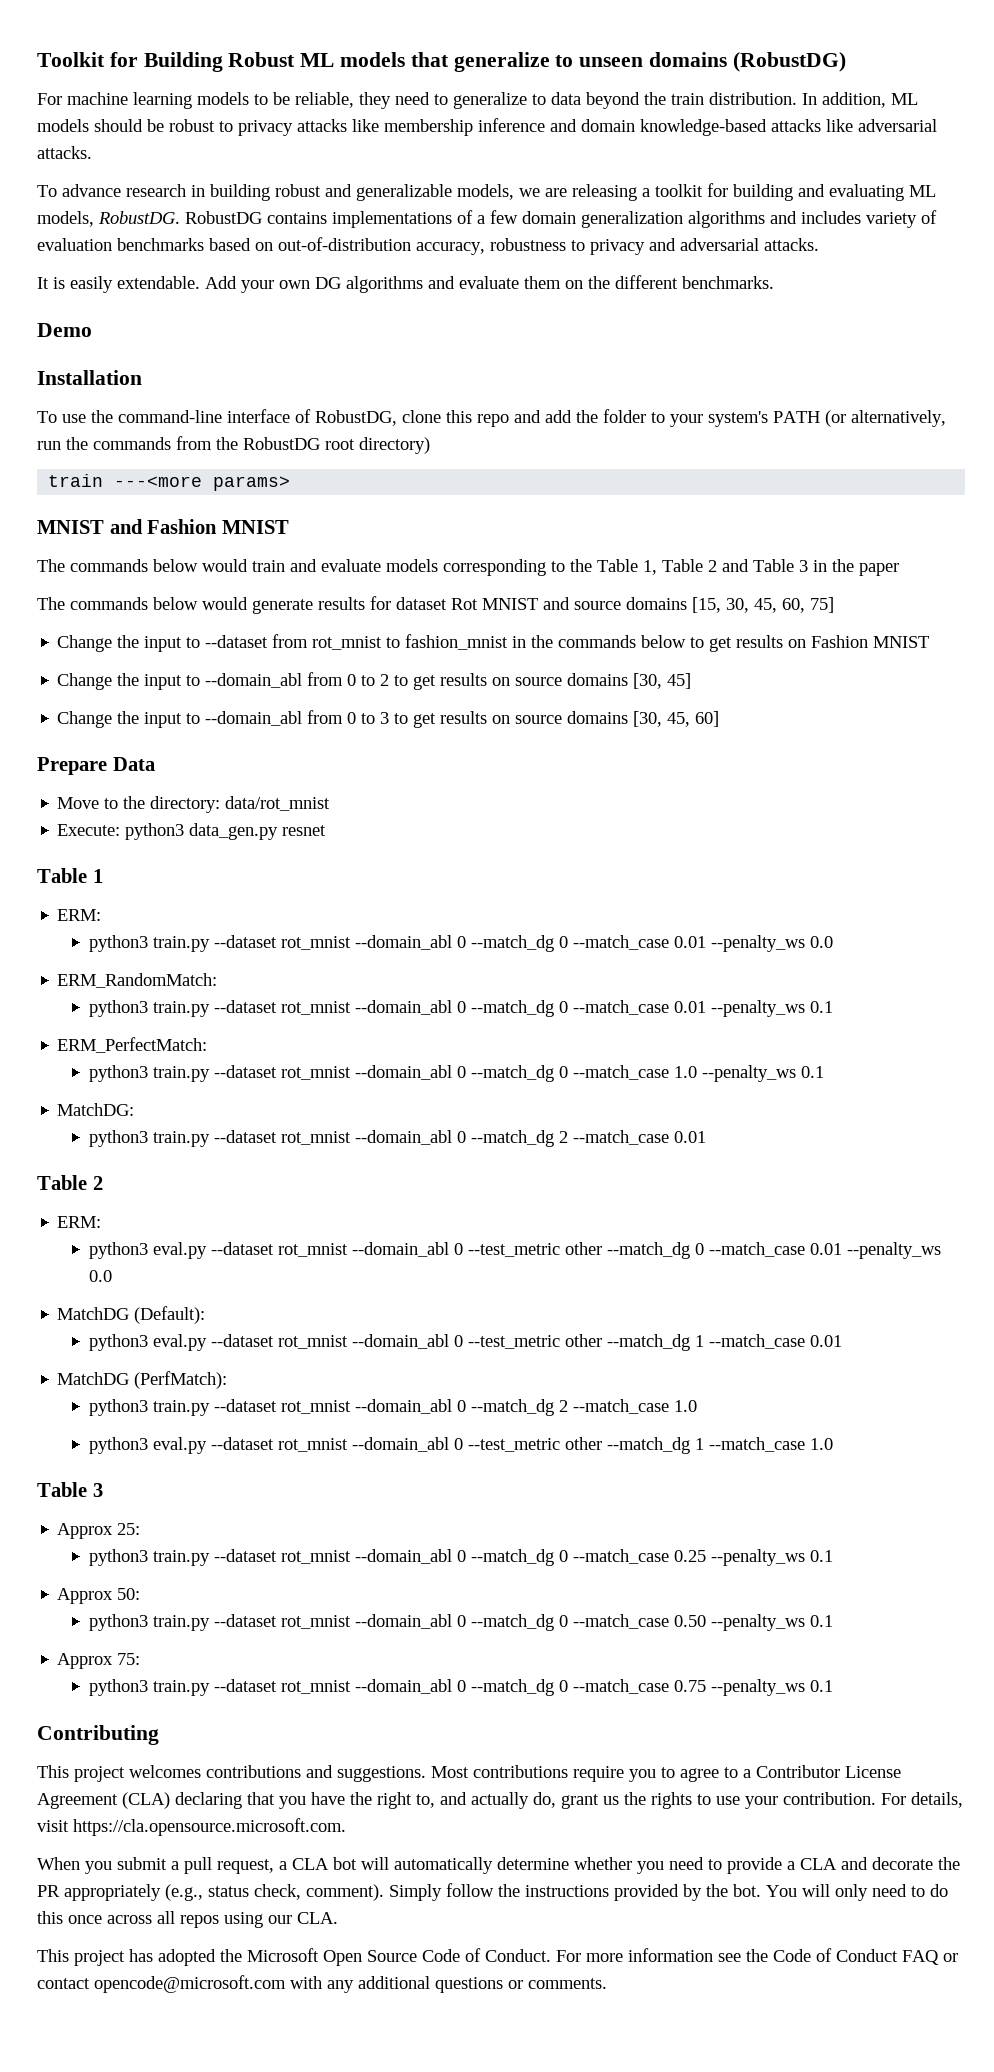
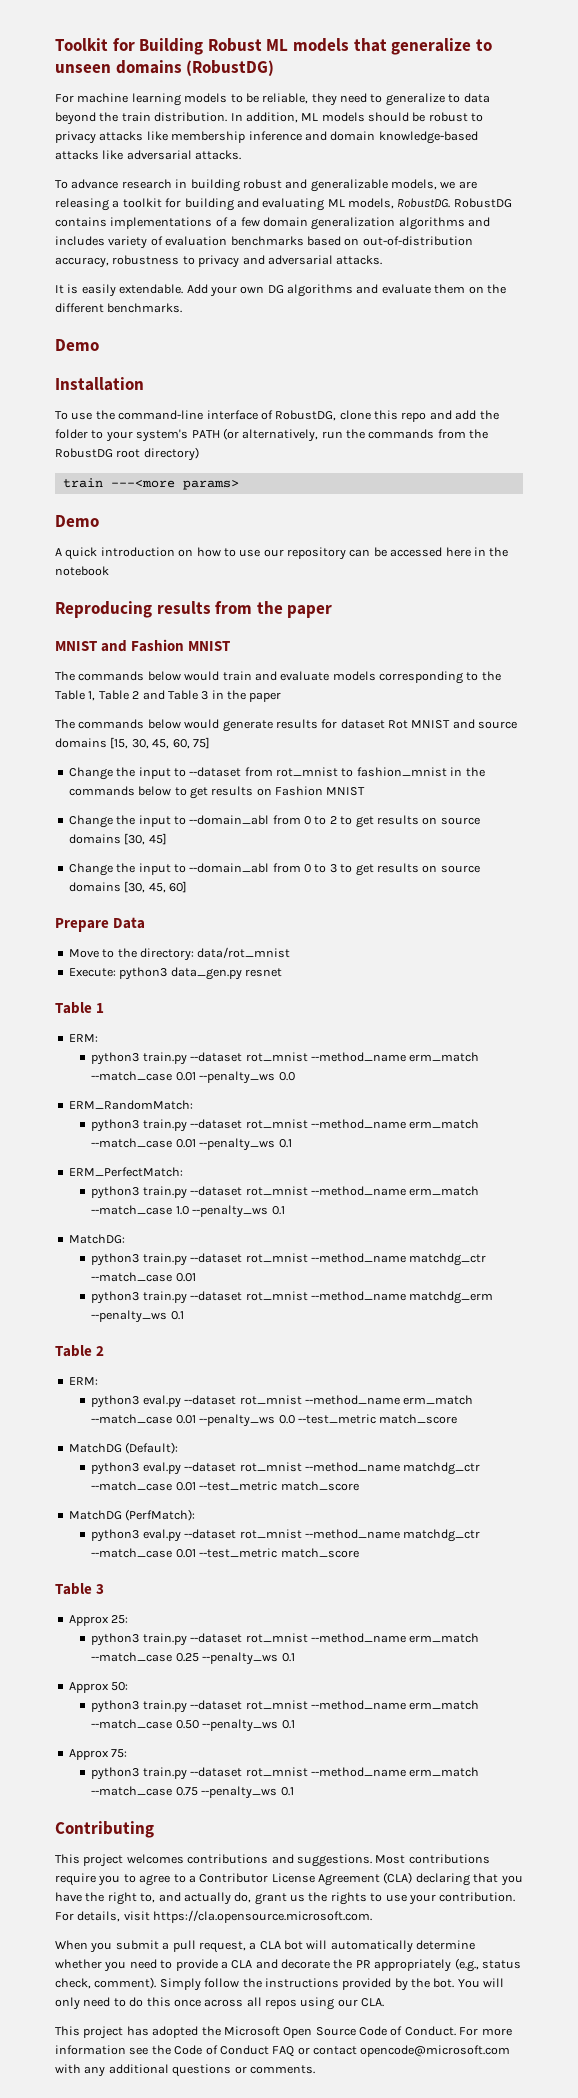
(291, 483) none -> [55,515,99,527] [55,547,509,560] [55,566,109,576] [55,601,333,618] // Demo // A quick introduction on how to use our repository can be accessed here in the notebook // Reproducing results from the paper
[355,935,569,952] --domain_abl 0 --match_dg 0 -> [310,1052,480,1062] --method_name erm_match
[355,1000,569,1017] --domain_abl 0 --match_dg 0 -> [310,1119,480,1129] --method_name erm_match
[355,1065,569,1082] --domain_abl 0 --match_dg 0 -> [310,1186,480,1196] --method_name erm_match
[355,1130,707,1147] --domain_abl 0 --match_dg 2 --match_case 0.01 -> [310,1253,487,1266] [91,1272,196,1282] [91,1291,494,1304] [91,1310,184,1323] --method_name matchdg_ctr --match_case 0.01 // python3 train.py --dataset rot_mnist --method_name matchdg_erm --penalty_ws 0.1
[352,1242,942,1259] [89,1270,113,1282] --domain_abl 0 --test_metric other --match_dg 0 --match_case 0.01 --penalty_ws 0.0 -> [304,1395,474,1405] [91,1414,458,1427] --method_name erm_match --match_case 0.01 --penalty_ws 0.0 --test_metric match_score
[352,1334,843,1351] --domain_abl 0 --test_metric other --match_dg 1 --match_case 0.01 -> [304,1462,481,1475] [91,1481,359,1491] --method_name matchdg_ctr --match_case 0.01 --test_metric match_score
[153,1399,698,1416] [89,1437,834,1454] train.py --dataset rot_mnist --domain_abl 0 --match_dg 2 --match_case 1.0 // python3 eval.py --dataset rot_mnist --domain_abl 0 --test_metric other --match_dg 1 --match_case 1.0 -> [142,1529,481,1542] [91,1548,359,1558] eval.py --dataset rot_mnist --method_name matchdg_ctr --match_case 0.01 --test_metric match_score
[355,1549,569,1566] --domain_abl 0 --match_dg 0 -> [310,1633,480,1643] --method_name erm_match
[355,1614,569,1631] --domain_abl 0 --match_dg 0 -> [310,1700,480,1710] --method_name erm_match
[355,1679,569,1696] --domain_abl 0 --match_dg 0 -> [310,1767,480,1777] --method_name erm_match

